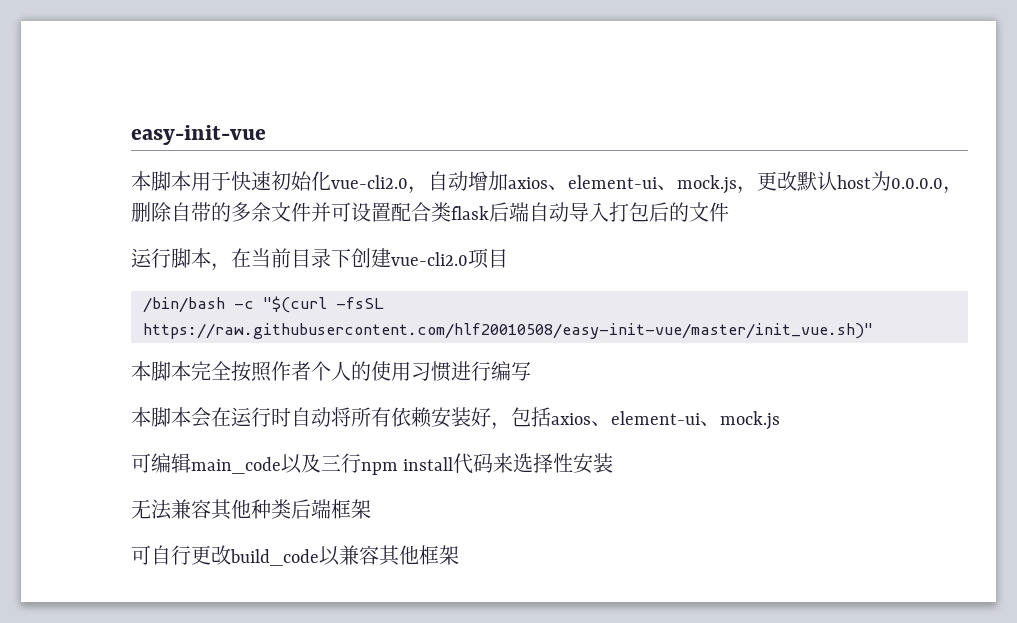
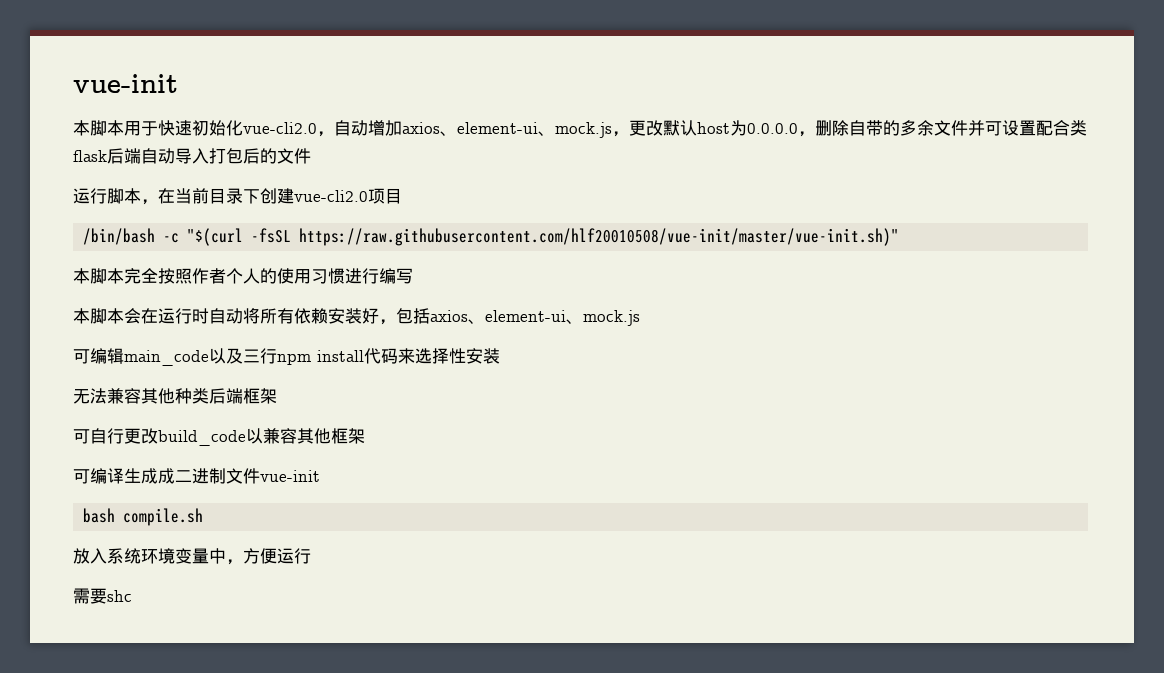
[131,125,266,145] easy-init-vue -> [73,74,178,93] vue-init
[143,323,873,339] https://raw.githubusercontent.com/hlf20010508/easy-init-vue/master/init_vue.sh)" -> [299,228,900,246] https://raw.githubusercontent.com/hlf20010508/vue-init/master/vue-init.sh)"
(459, 555) none -> [73,468,320,484] [83,508,204,526] [73,548,311,565] [73,588,132,604] // 可编译生成成二进制文件vue-init // bash compile.sh // 放入系统环境变量中，方便运行 // 需要shc

